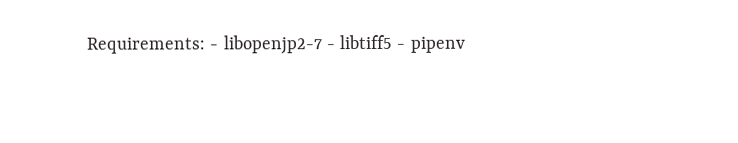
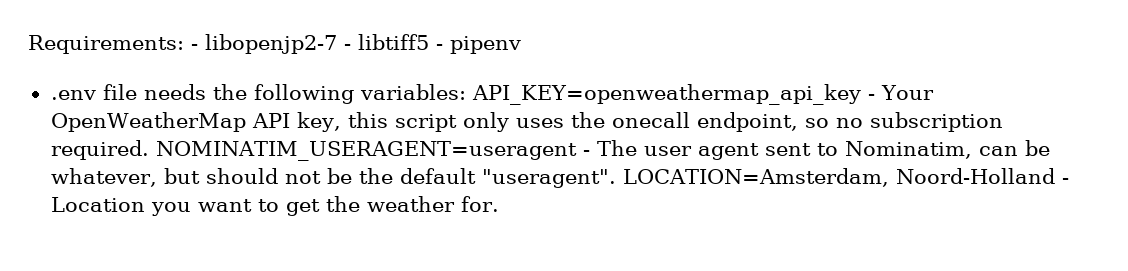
(465, 44) none -> [50,84,934,105] [50,112,1003,132] [50,140,1050,161] [50,168,1069,188] [50,196,499,216] // .env file needs the following variables: API_KEY=openweathermap_api_key - Your OpenWeatherMap API key, this script only uses the onecall endpoint, so no subscription required. NOMINATIM_USERAGENT=useragent - The user agent sent to Nominatim, can be whatever, but should not be the default "useragent". LOCATION=Amsterdam, Noord-Holland - Location you want to get the weather for.

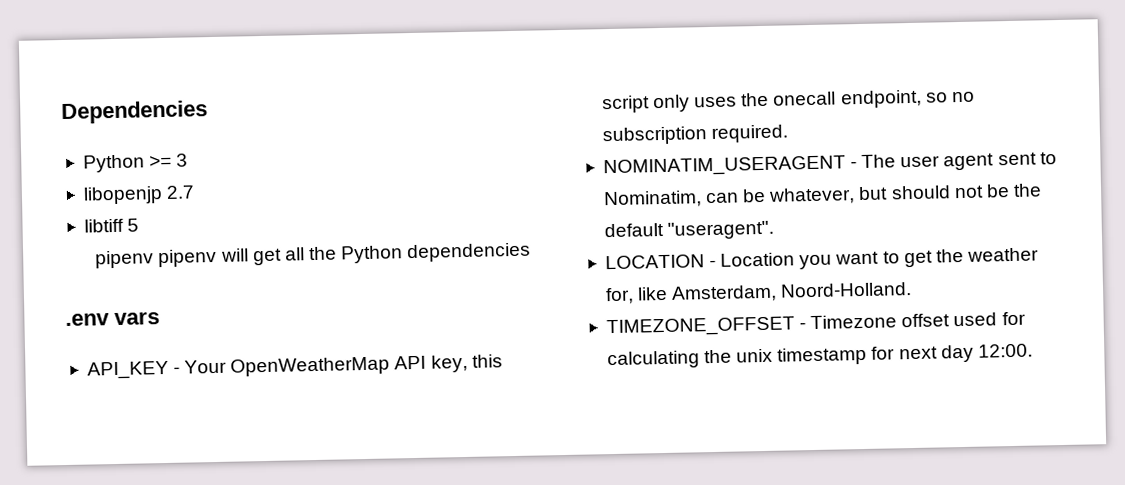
[28,34,521,54] [50,84,861,105] Requirements: - libopenjp2-7 - libtiff5 - pipenv // .env file needs the following variables: API_KEY=openweathermap_api_key -> [61,100,208,125] [82,153,189,173] [82,185,196,205] [83,218,140,233] [95,242,532,269] [65,311,160,326] [86,360,169,380] Dependencies // Python >= 3 // libopenjp 2.7 // libtiff 5 // pipenv pipenv will get all the Python dependencies // .env vars // API_KEY
[155,141,577,161] NOMINATIM_USERAGENT=useragent -> [602,155,846,178] // NOMINATIM_USERAGENT
[622,168,1055,187] LOCATION=Amsterdam, Noord-Holland -> [604,254,705,270] // LOCATION
[460,196,499,212] for. -> [604,281,913,305] [605,311,1026,338] [606,343,1033,370] for, like Amsterdam, Noord-Holland. // TIMEZONE_OFFSET - Timezone offset used for calculating the unix timestamp for next day 12:00.

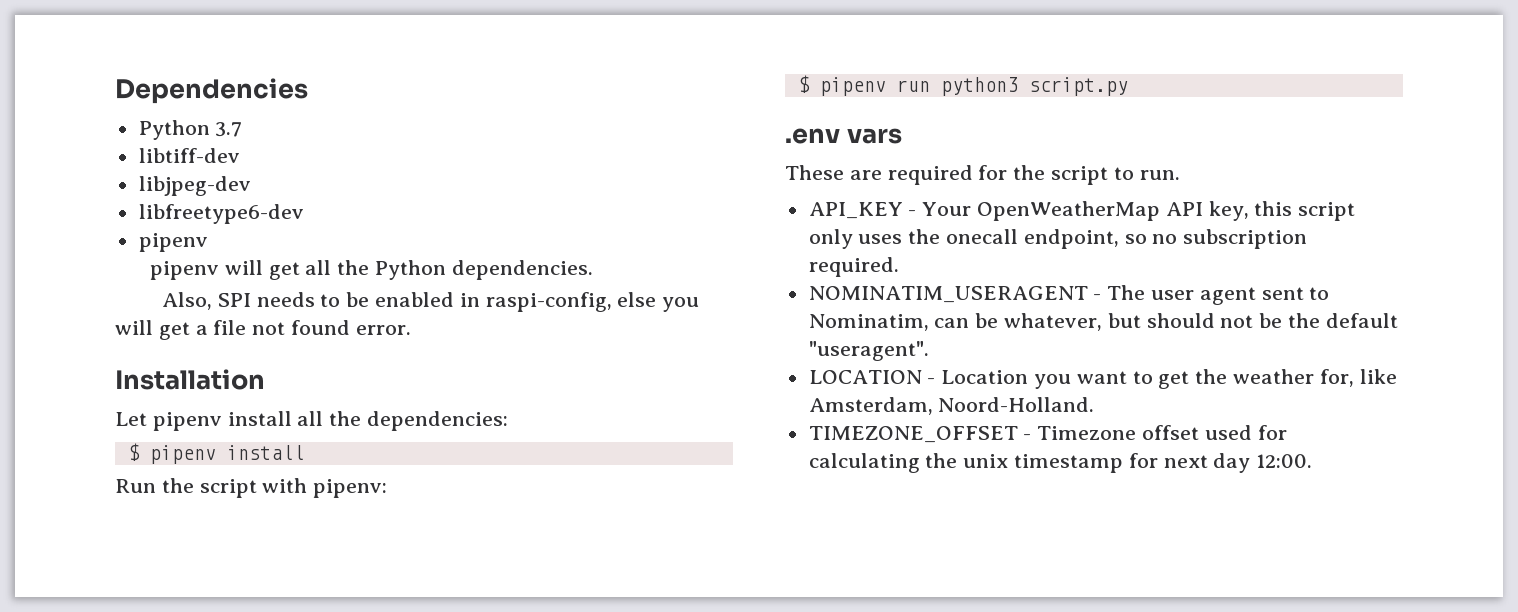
[149,153,189,168] [82,185,196,205] [83,218,140,233] [95,250,155,269] >= 3 // libopenjp 2.7 // libtiff 5 // pipenv -> [215,122,243,137] [138,148,240,163] [138,176,251,196] [138,204,304,224] [138,233,208,252] 3.7 // libtiff-dev // libjpeg-dev // libfreetype6-dev // pipenv //
[407,242,532,263] [65,311,160,326] dependencies // .env vars -> [451,260,593,280] [161,292,700,312] [115,320,411,340] [115,369,265,390] [115,411,509,431] [127,443,304,464] [115,478,388,498] [797,75,1128,96] [785,128,902,144] [785,165,1180,185] dependencies. // Also, SPI needs to be enabled in raspi-config, else you will get a file not found error. // Installation // Let pipenv install all the dependencies: // $ pipenv install // Run the script with pipenv: // $ pipenv run python3 script.py // .env vars // These are required for the script to run.

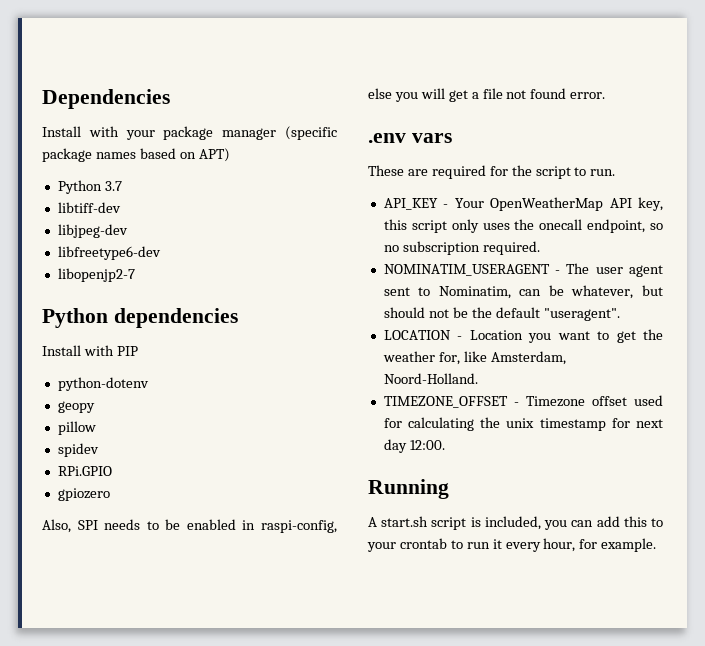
(308, 91) none -> [42,126,337,140] [42,148,230,162] // Install with your package manager (specific package names based on APT)
[138,233,208,252] [149,260,593,280] pipenv // pipenv will get all the Python dependencies. -> [57,268,135,282] [42,308,238,328] [42,345,138,356] [57,377,149,391] [57,401,95,413] [57,421,96,435] [57,443,99,457] [57,466,112,476] [57,488,110,501] libopenjp2-7 // Python dependencies // Install with PIP // python-dotenv // geopy // pillow // spidev // RPi.GPIO // gpiozero
[115,369,265,390] [115,411,509,431] [127,443,304,464] [115,478,388,498] [797,75,1128,96] // Installation // Let pipenv install all the dependencies: // $ pipenv install // Run the script with pipenv: // $ pipenv run python3 script.py -> (606, 95) none
(1313, 461) none -> [368,479,449,499] [368,516,663,530] [367,538,657,552] // Running // A start.sh script is included, you can add this to your crontab to run it every hour, for example.

